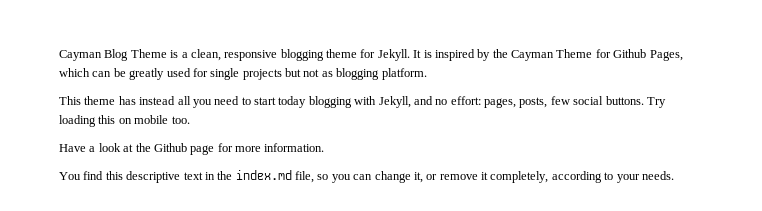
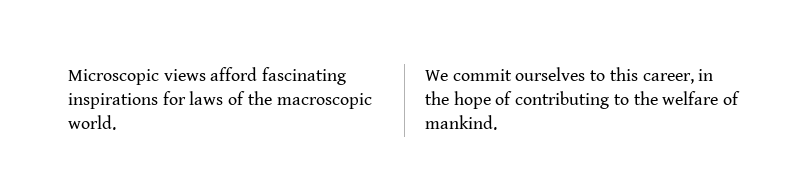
[59,49,683,61] [59,68,427,80] [59,96,666,108] [59,115,190,127] [59,143,325,155] [59,170,674,183] Cayman Blog Theme is a clean, responsive blogging theme for Jekyll. It is inspired by the Cayman Theme for Github Pages, which can be greatly used for single projects but not as blogging platform. // This theme has instead all you need to start today blogging with Jekyll, and no effort: pages, posts, few social buttons. Try loading this on mobile too. // Have a look at the Github page for more information. // You find this descriptive text in the index.md file, so you can change it, or remove it completely, according to your needs. -> [68,67,347,85] [68,91,372,109] [68,115,116,130] [425,67,714,84] [425,91,741,109] [425,115,497,130] Microscopic views afford fascinating inspirations for laws of the macroscopic world. // We commit ourselves to this career, in the hope of contributing to the welfare of mankind.

